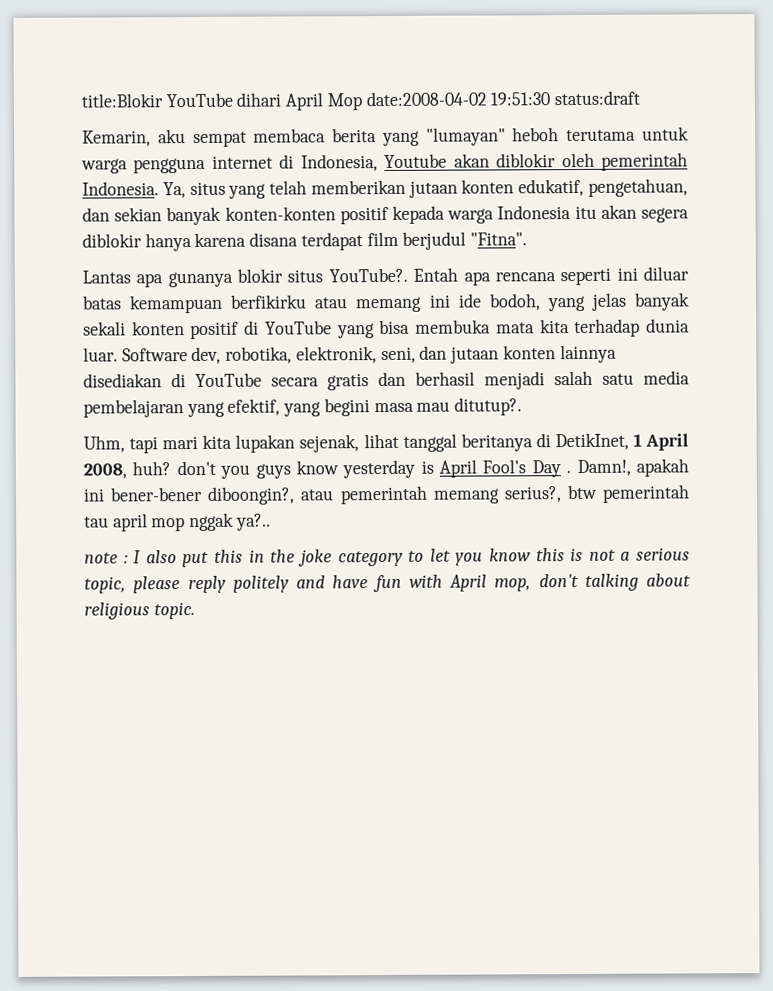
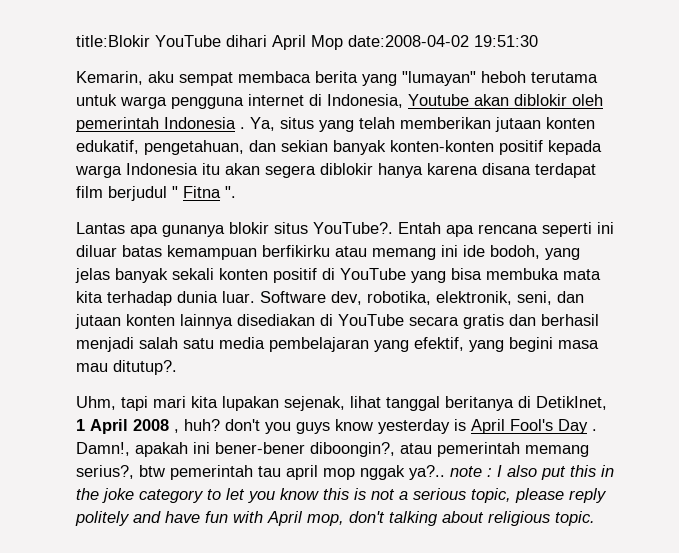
[554,90,641,106] status:draft -> (538, 41) none
[82,181,159,196] Indonesia. -> [164,117,245,129] Indonesia .
[470,232,528,246] "Fitna". -> [172,186,236,198] " Fitna ".
[83,463,127,479] 2008, -> [133,419,179,433] 2008 ,
(271, 522) // -> (445, 472) none

